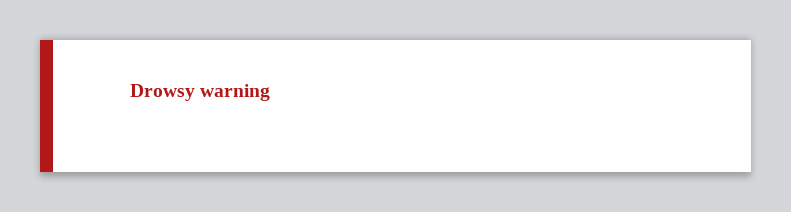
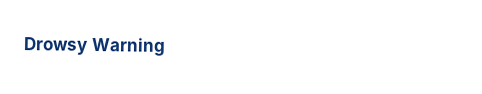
[200,84,271,101] warning -> [90,36,166,56] Warning

